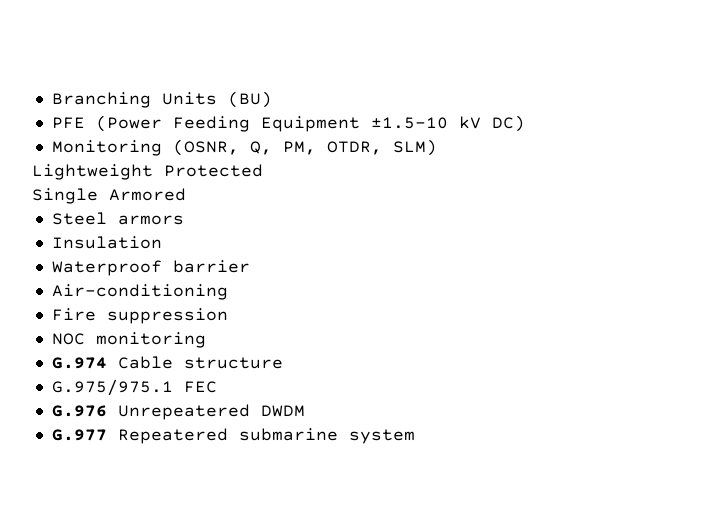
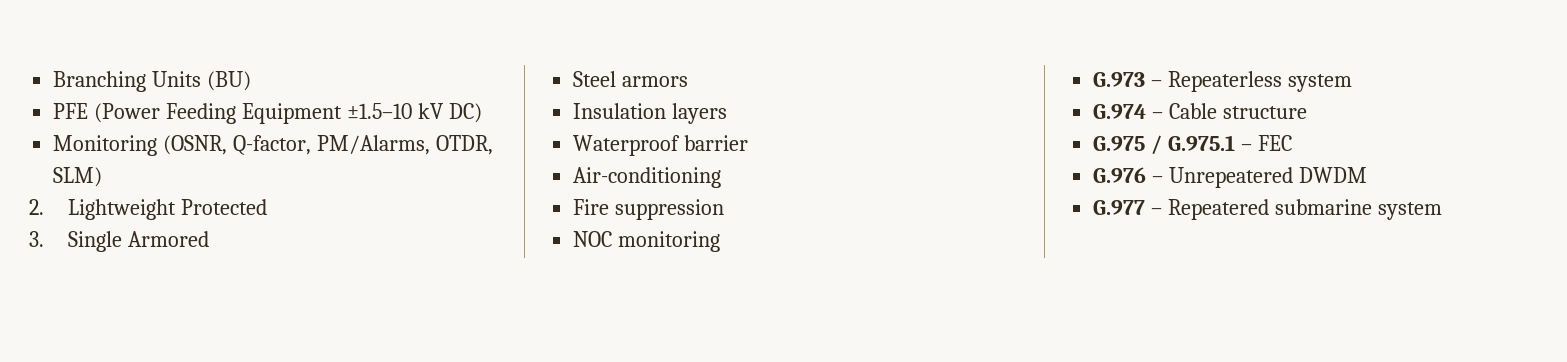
[249,141,316,155] Q, PM, -> [233,135,431,155] Q-factor, PM/Alarms,
(437, 147) none -> [29,199,44,215] 2.
(263, 170) none -> [29,231,44,247] 3.
(162, 242) none -> [672,103,728,124] layers
(206, 340) none -> [1093,71,1353,92] // G.973 – Repeaterless system
(107, 363) none -> [1152,112,1164,119] –
[51,379,173,396] G.975/975.1 -> [1093,135,1253,155] G.975 / G.975.1 –
(107, 411) none -> [1152,176,1164,183] –
(107, 435) none -> [1151,208,1163,215] –

